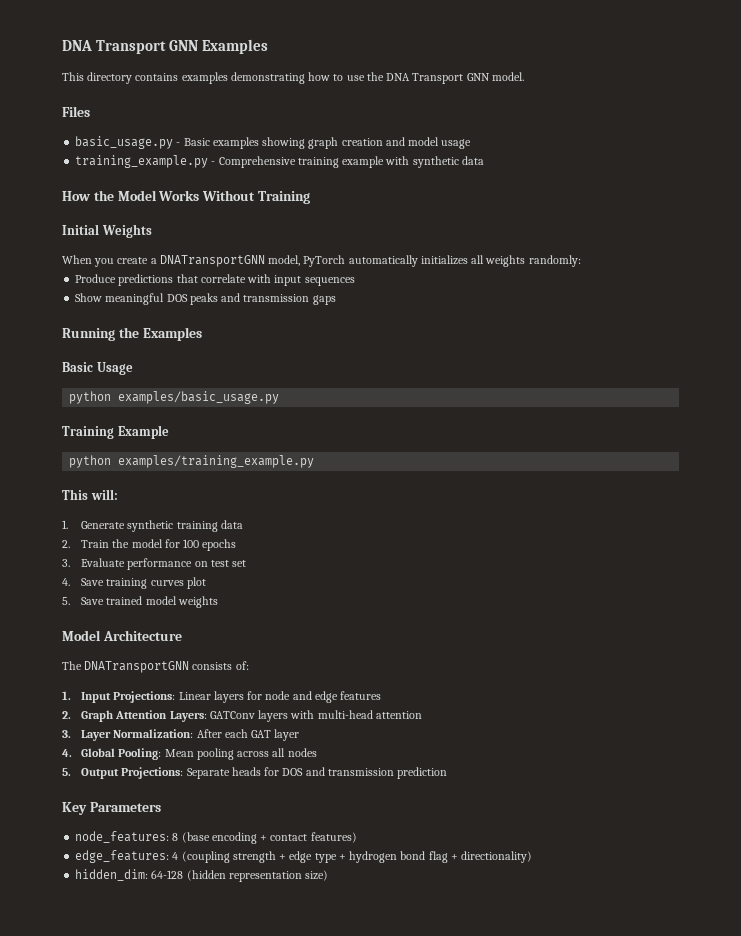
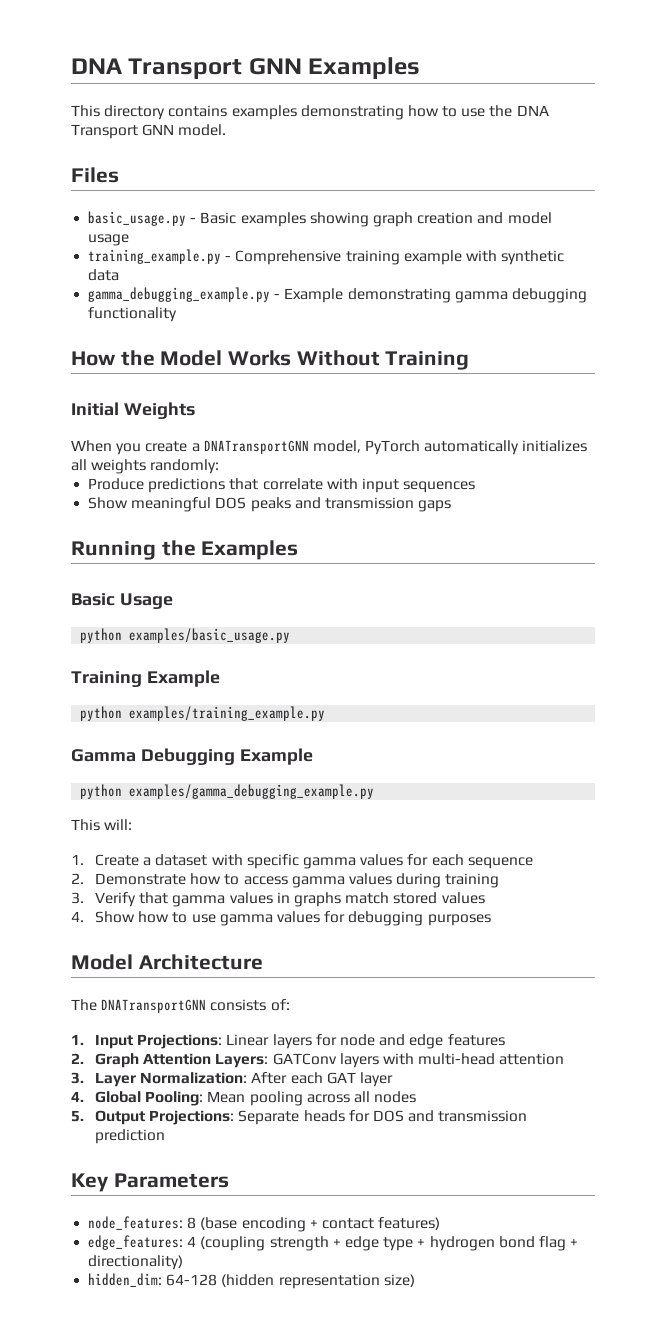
(484, 160) none -> [88,287,587,303] [88,307,178,322] // gamma_debugging_example.py - Example demonstrating gamma debugging functionality
[62,489,118,500] [62,520,243,532] [62,539,237,551] [62,558,247,570] [62,577,206,589] [62,596,218,608] This will: // 1. Generate synthetic training data // 2. Train the model for 100 epochs // 3. Evaluate performance on test set // 4. Save training curves plot // 5. Save trained model weights -> [71,748,313,765] [80,784,375,799] [71,819,133,831] [71,854,533,869] [71,873,500,888] [71,892,485,907] [71,911,491,926] Gamma Debugging Example // python examples/gamma_debugging_example.py // This will: // 1. Create a dataset with specific gamma values for each sequence // 2. Demonstrate how to access gamma values during training // 3. Verify that gamma values in graphs match stored values // 4. Show how to use gamma values for debugging purposes

